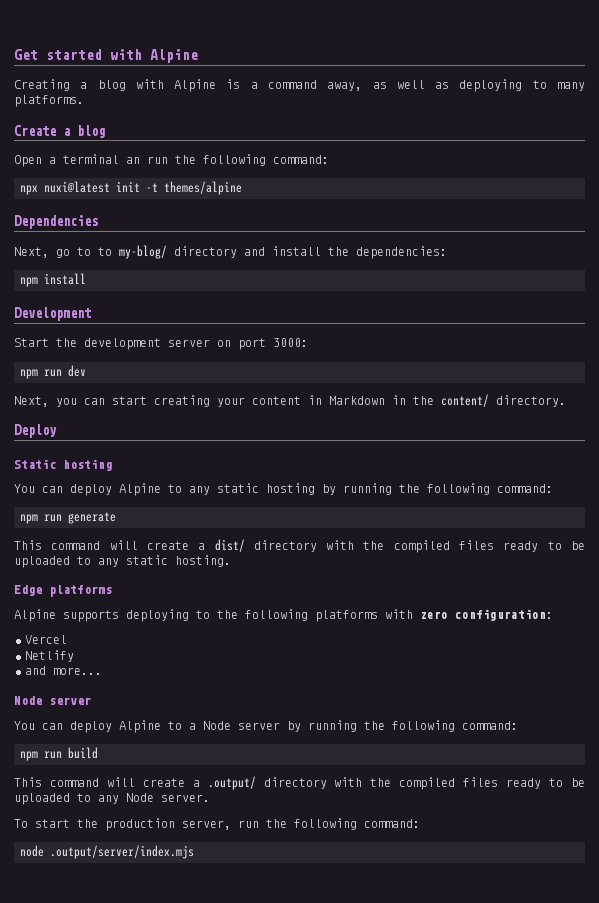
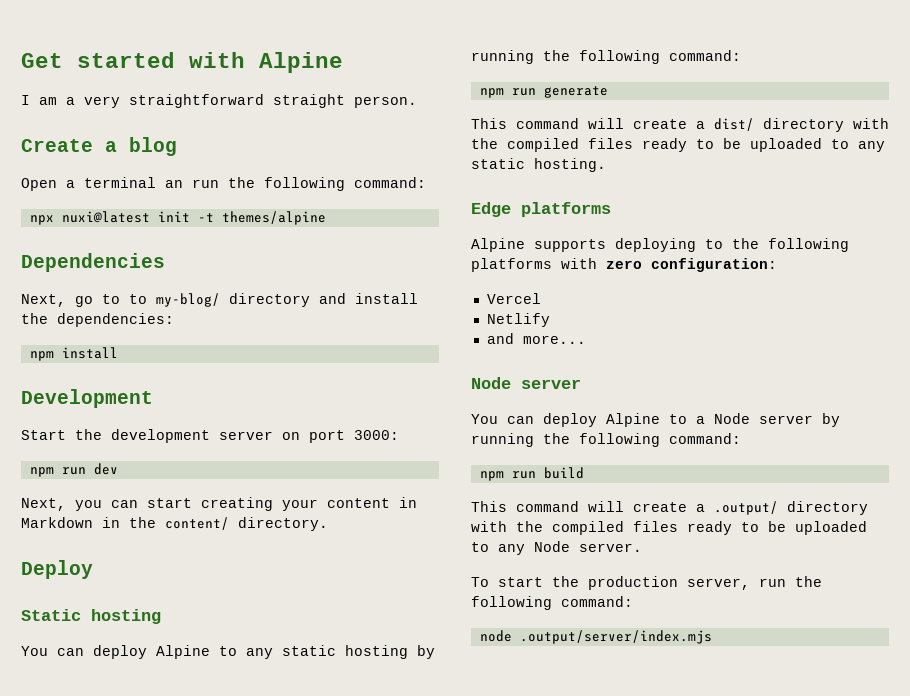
[14,79,585,92] [14,95,84,107] Creating a blog with Alpine is a command away, as well as deploying to many platforms. -> [21,94,417,108] I am a very straightforward straight person.

